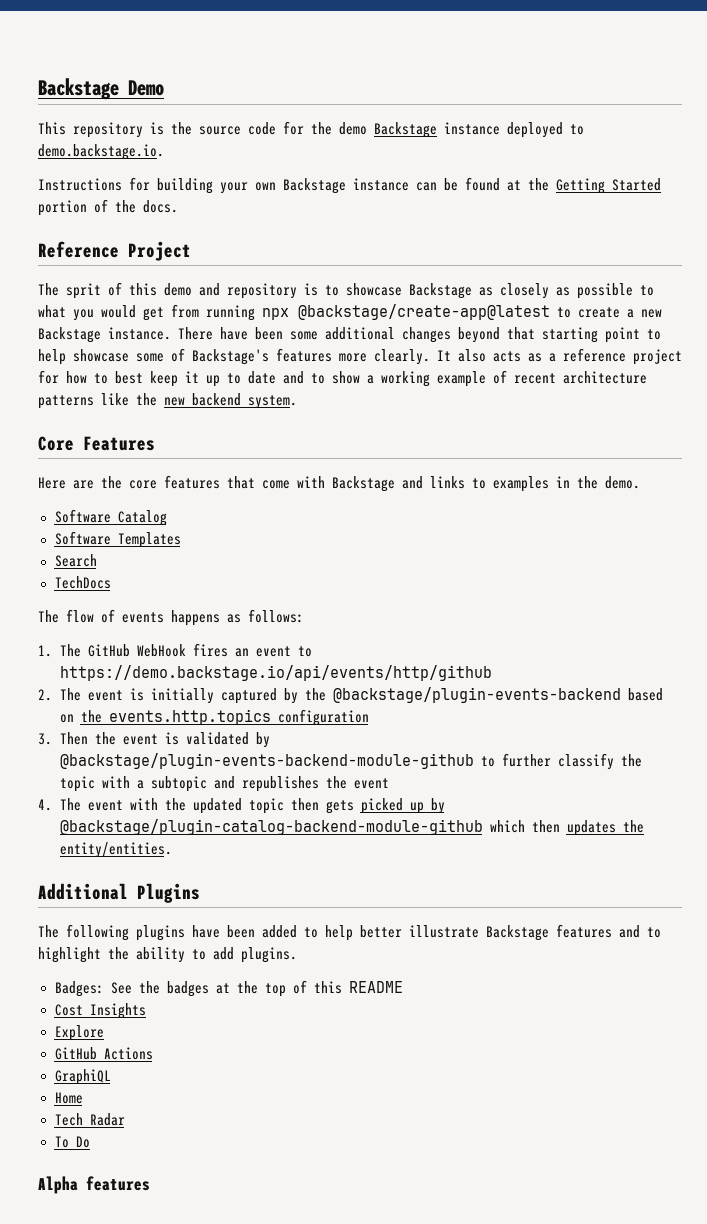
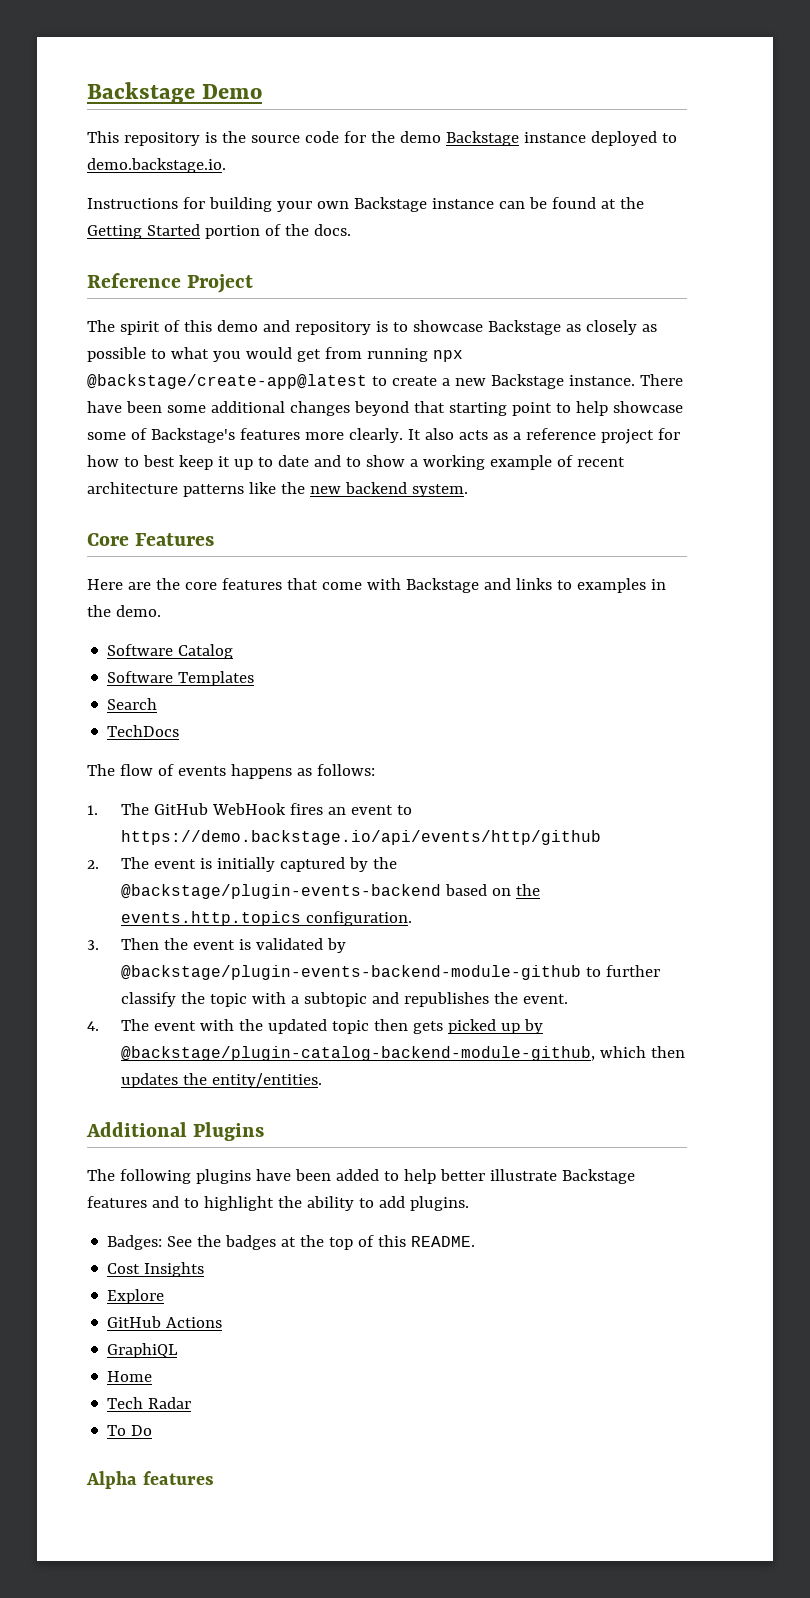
[66,283,101,299] sprit -> [119,321,160,335] spirit
[277,709,369,726] configuration -> [305,911,412,926] configuration.
[353,778,389,789] event -> [522,994,568,1004] event.
[59,819,483,835] @backstage/plugin-catalog-backend-module-github -> [120,1046,595,1061] @backstage/plugin-catalog-backend-module-github,
[348,981,403,993] README -> [411,1236,476,1247] README.

